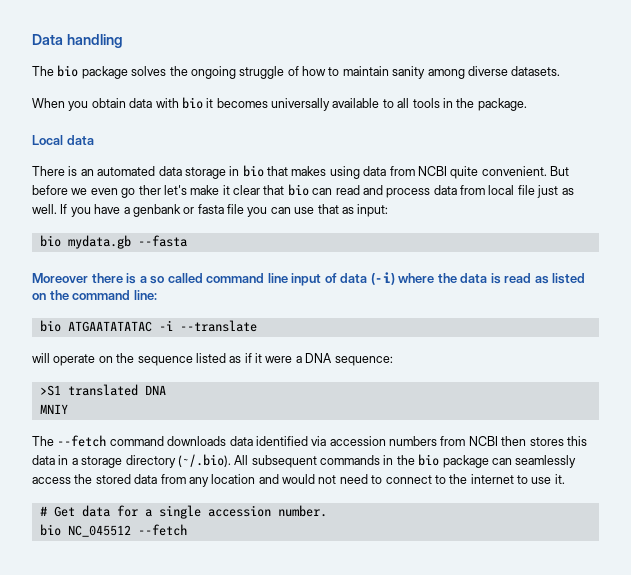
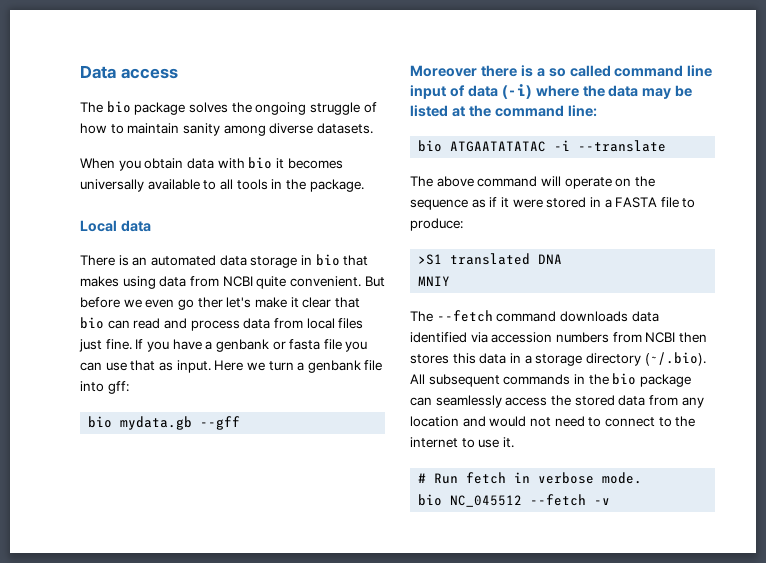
[66,34,123,48] handling -> [120,68,178,79] access
[517,185,574,198] [32,204,57,214] file just as well. -> [338,318,364,329] [79,339,132,352] files just fine.
[357,204,389,217] input: -> [176,360,383,373] [80,381,129,394] input. Here we turn a genbank file into gff:
[137,235,187,247] --fasta -> [200,416,241,430] --gff
[490,273,586,284] [32,293,46,300] is read as listed on -> [642,85,693,99] [410,105,465,117] may be listed at
(257, 326) none -> [410,176,538,187] The above command
[195,353,226,363] listed -> (468, 204) none
[295,353,393,366] a DNA sequence: -> [546,197,696,208] [410,218,463,231] stored in a FASTA file to produce:
[53,505,327,519] Get data for a single accession number. -> [434,472,643,484] Run fetch in verbose mode.
(187, 530) none -> [594,498,611,505] -v

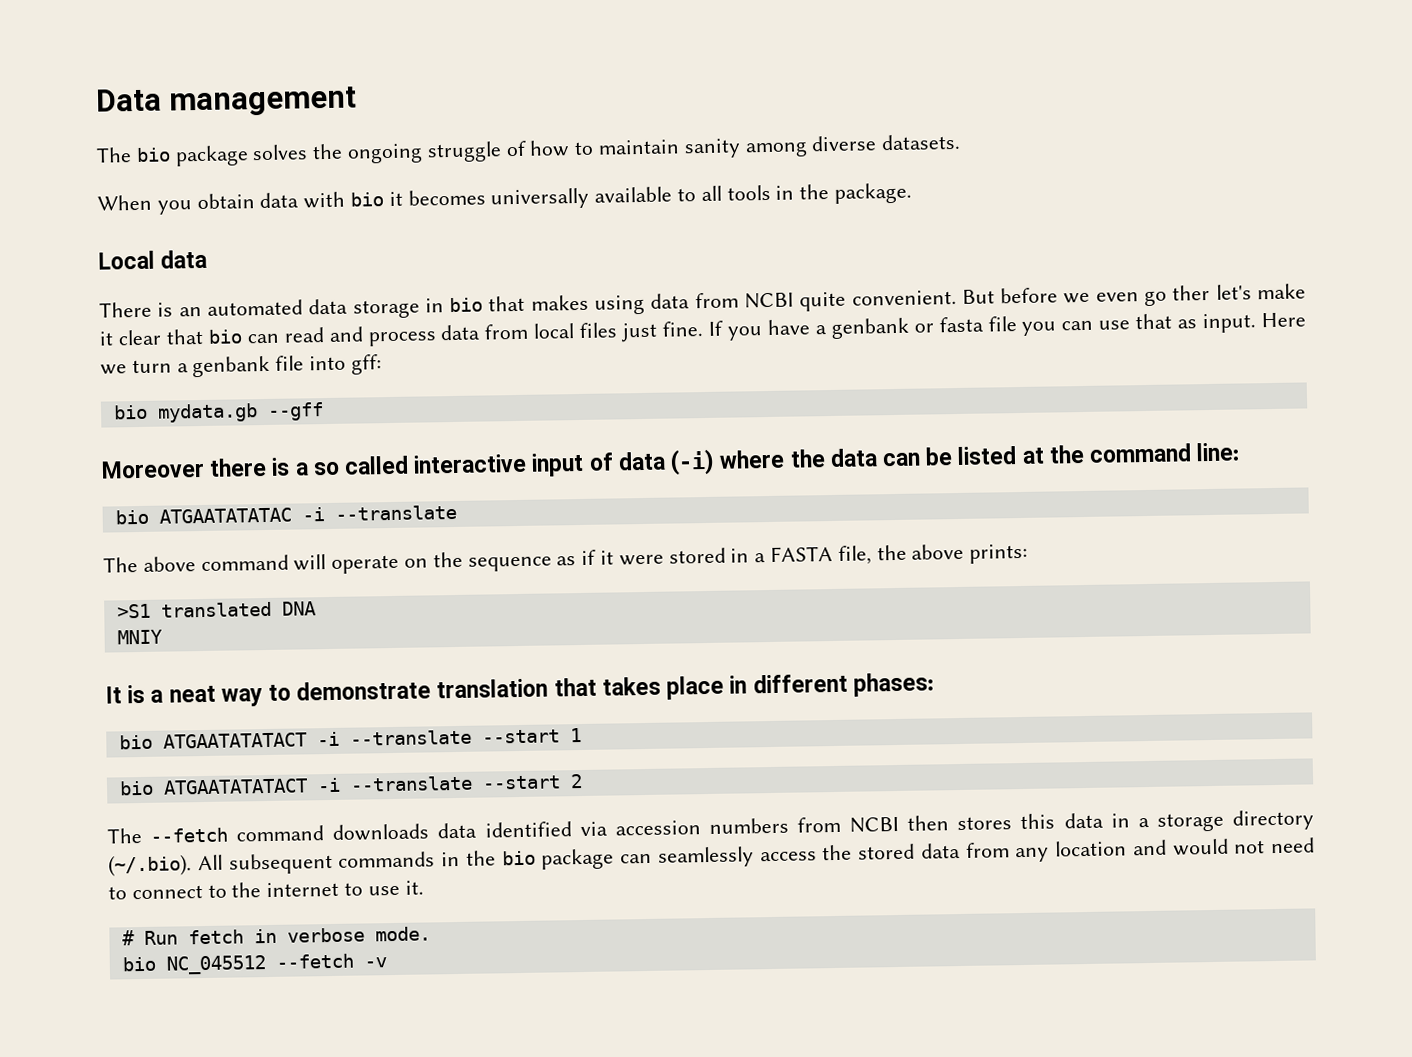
[120,68,178,79] access -> [168,86,358,117] management
[614,65,713,77] command line -> [413,453,528,474] interactive
[642,88,672,99] may -> [881,452,921,467] can
[660,197,696,208] [410,218,463,231] file to produce: -> [837,543,1029,565] file, the above prints:
(451, 281) none -> [105,672,934,707] [118,728,582,750] [118,774,583,796] // It is a neat way to demonstrate translation that takes place in different phases: // bio ATGAATATATACT -i --translate --start 1 // bio ATGAATATATACT -i --translate --start 2

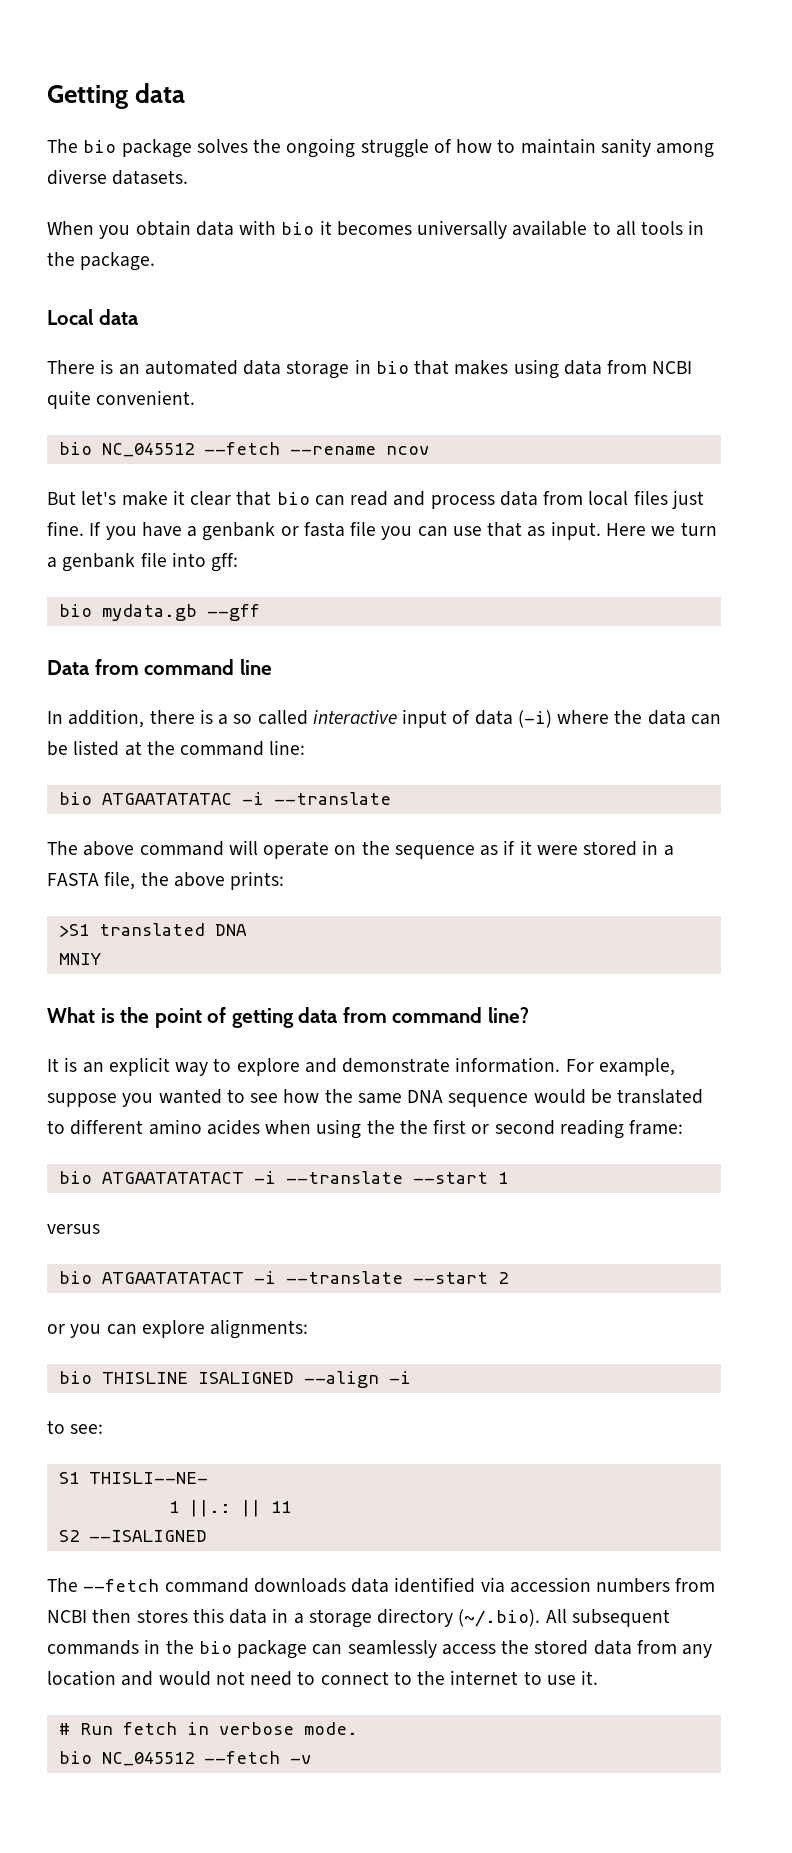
[95,86,358,117] Data management -> [47,83,186,109] Getting data
[961,284,1211,307] But before we even go ther -> [58,442,429,457] [47,491,76,505] // bio NC_045512 --fetch --rename ncov // But
[101,459,205,479] Moreover -> [47,659,272,675] [47,709,145,728] Data from command line // In addition,
[105,672,934,707] It is a neat way to demonstrate translation that takes place in different phases: -> [47,1007,529,1028] [47,1057,675,1076] [47,1089,704,1107] [47,1119,684,1139] What is the point of getting data from command line? // It is an explicit way to explore and demonstrate information. For example, suppose you wanted to see how the same DNA sequence would be translated to different amino acides when using the the first or second reading frame:
(582, 735) none -> [47,1224,100,1234] // versus
(583, 781) none -> [47,1319,309,1339] [58,1371,411,1388] [47,1420,104,1434] [58,1472,208,1484] [168,1500,291,1517] [58,1530,207,1542] // or you can explore alignments: // bio THISLINE ISALIGNED --align -i // to see: // S1 THISLI--NE- // 1 ||.: || 11 // S2 --ISALIGNED

